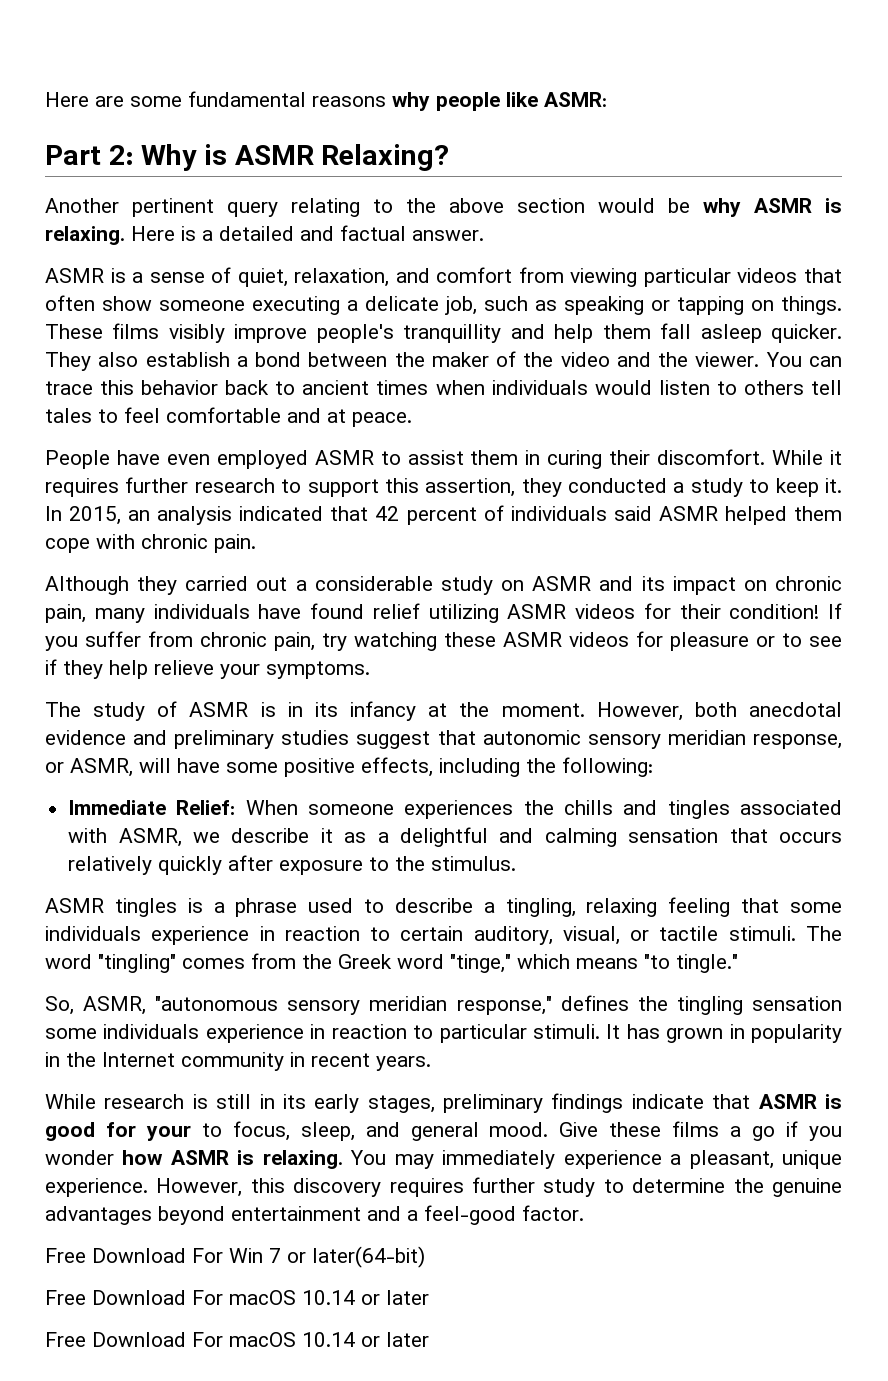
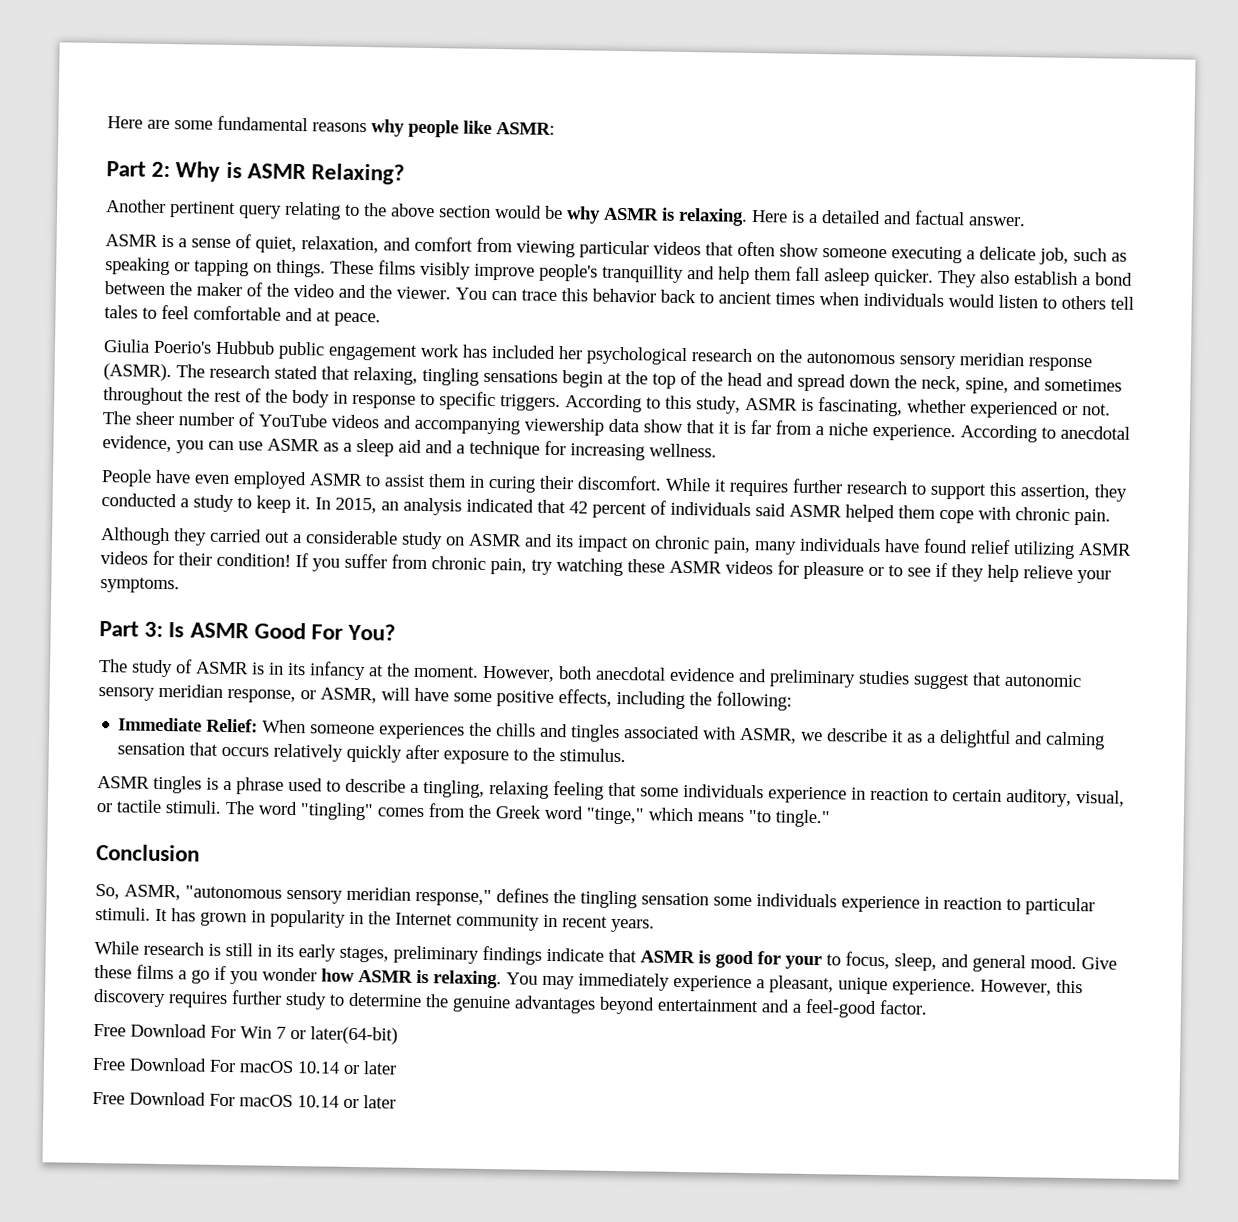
(412, 419) none -> [103,339,1092,372] [103,363,1122,394] [103,387,1111,419] [102,411,1130,443] [102,435,717,461] // Giulia Poerio's Hubbub public engagement work has included her psychological research on the autonomous sensory meridian response (ASMR). The research stated that relaxing, tingling sensations begin at the top of the head and spread down the neck, spine, and sometimes throughout the rest of the body in response to specific triggers. According to this study, ASMR is fascinating, whether experienced or not. The sheer number of YouTube videos and accompanying viewership data show that it is far from a niche experience. According to anecdotal evidence, you can use ASMR as a sleep aid and a technique for increasing wellness.
(370, 670) none -> [99,621,397,641] // Part 3: Is ASMR Good For You?
(738, 963) none -> [96,844,200,862] // Conclusion

